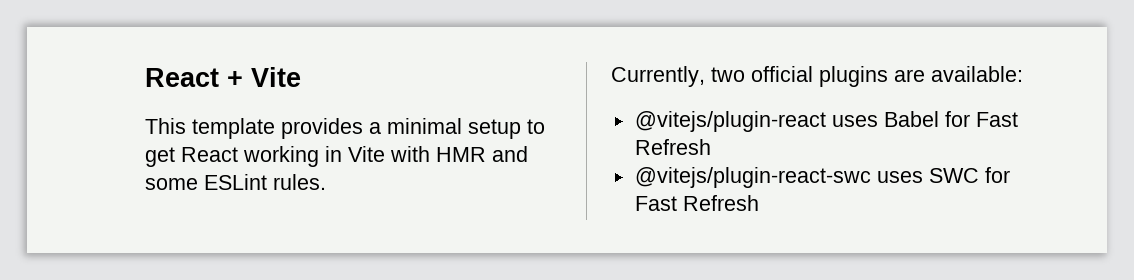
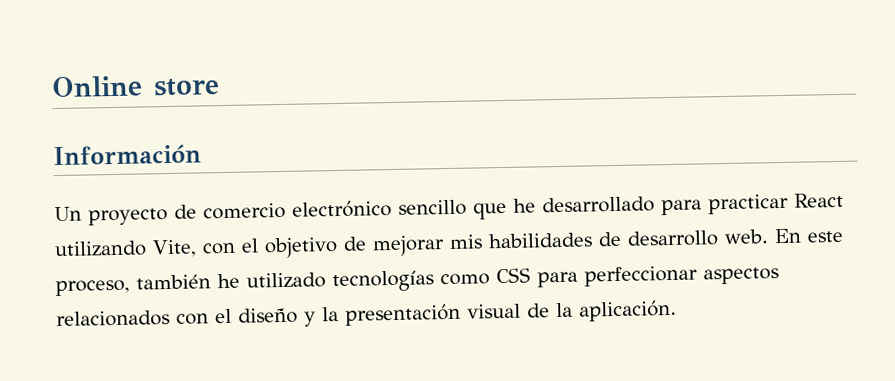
[145,67,301,87] [145,118,545,139] [145,146,528,167] [145,174,326,190] [611,66,1023,87] [634,111,1018,132] [634,139,711,155] [634,167,1010,188] [634,195,759,211] React + Vite // This template provides a minimal setup to get React working in Vite with HMR and some ESLint rules. // Currently, two official plugins are available: // @vitejs/plugin-react uses Babel for Fast Refresh // @vitejs/plugin-react-swc uses SWC for Fast Refresh -> [51,75,220,98] [53,144,202,166] [54,192,844,226] [54,228,843,259] [55,265,779,297] [56,299,677,328] Online store // Información // Un proyecto de comercio electrónico sencillo que he desarrollado para practicar React utilizando Vite, con el objetivo de mejorar mis habilidades de desarrollo web. En este proceso, también he utilizado tecnologías como CSS para perfeccionar aspectos relacionados con el diseño y la presentación visual de la aplicación.

